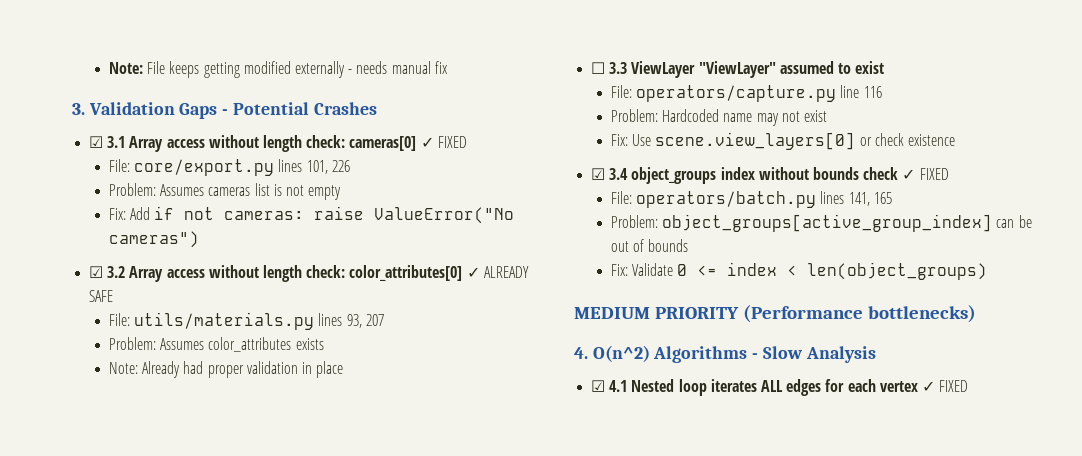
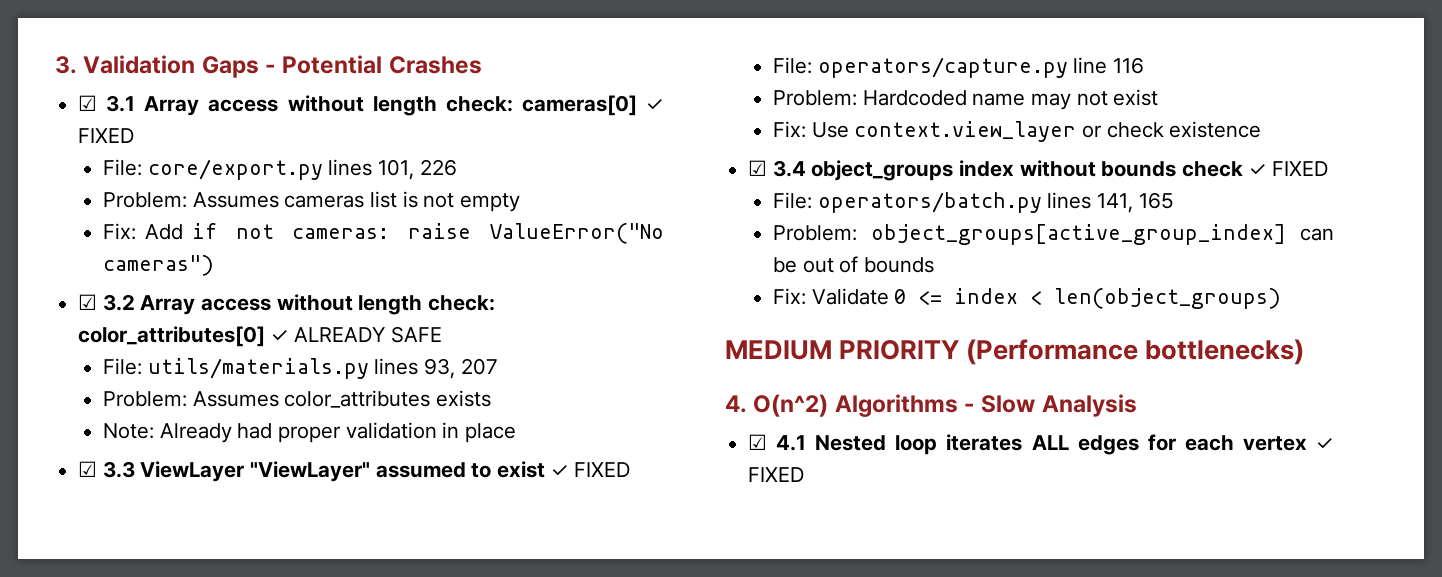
[109,61,448,78] Note: File keeps getting modified externally - needs manual fix // -> (55, 65) none
[591,62,606,74] ☐ -> [78,461,98,477] ☑
(885, 67) none -> [550,462,631,477] ✓ FIXED
[655,132,856,150] scene.view_layers[0] -> [854,121,1077,142] context.view_layer

